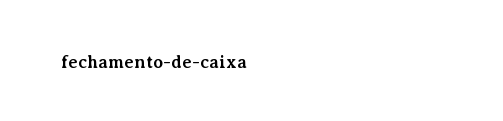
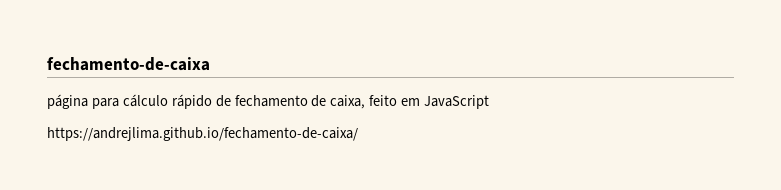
(247, 61) none -> [47,94,490,109] [47,127,358,141] // página para cálculo rápido de fechamento de caixa, feito em JavaScript // https://andrejlima.github.io/fechamento-de-caixa/

